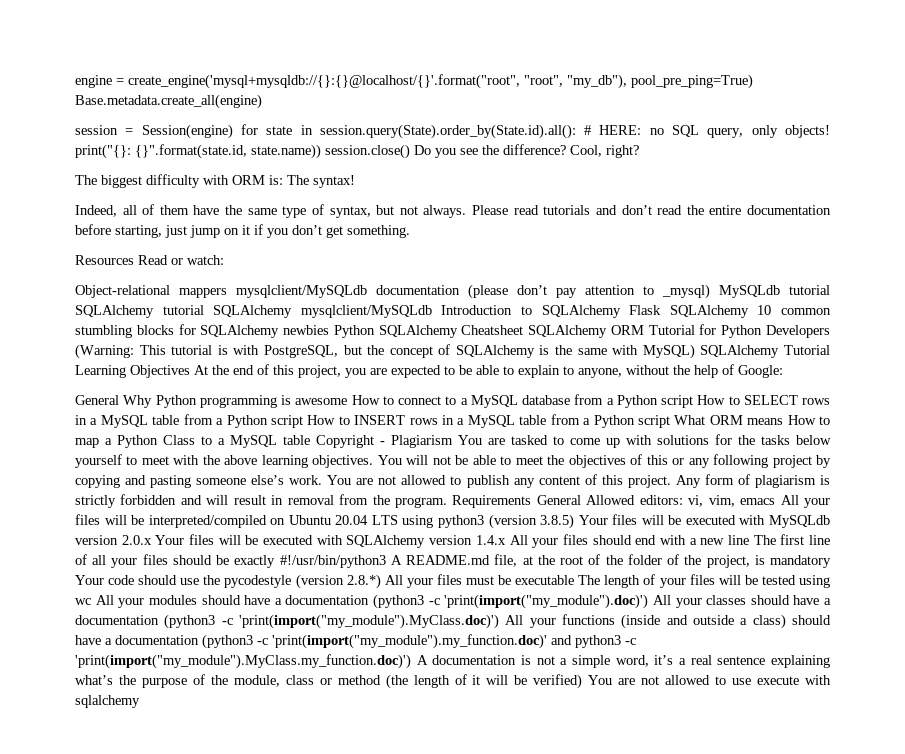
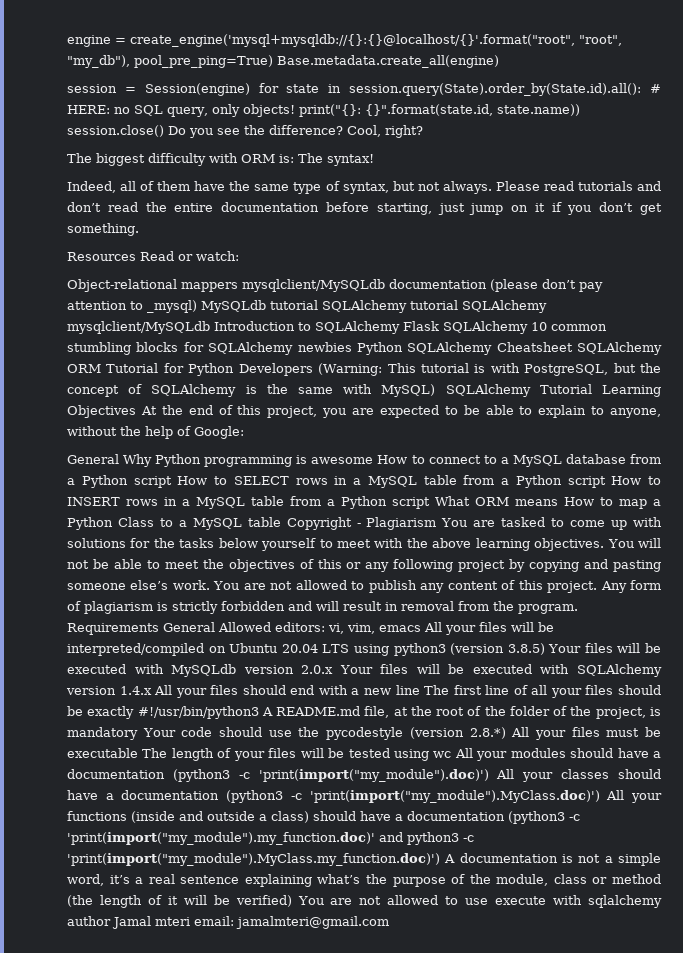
(140, 701) none -> [67,916,389,929] author Jamal mteri email: jamalmteri@gmail.com

